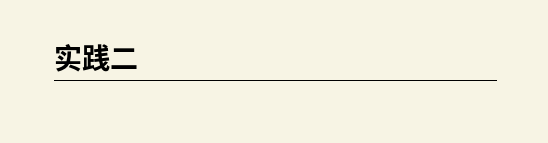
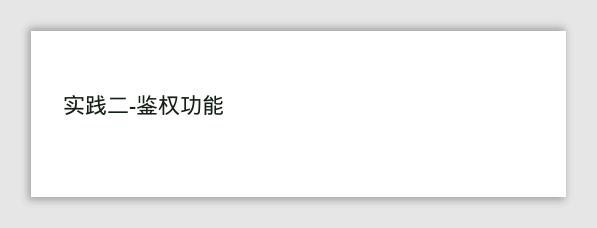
(138, 58) none -> [129,95,224,116] -鉴权功能

